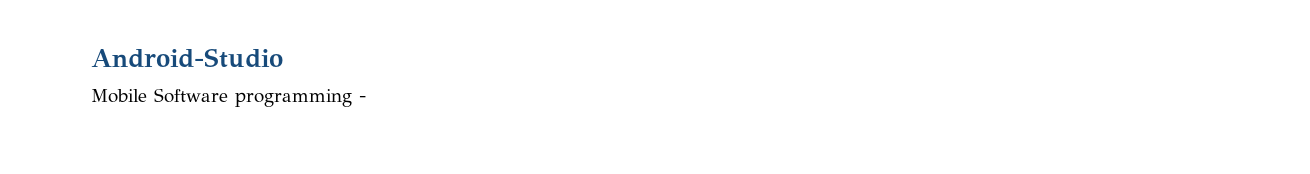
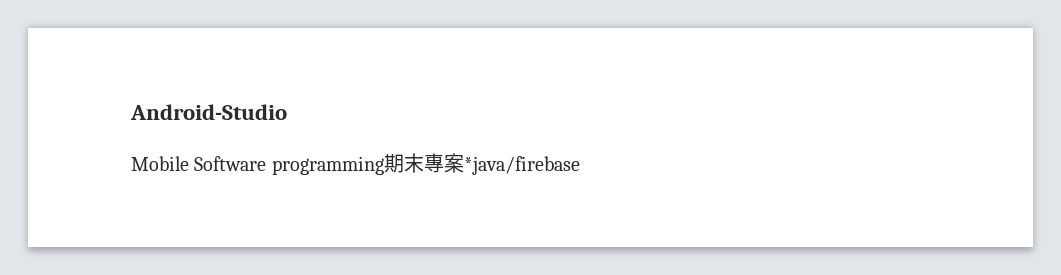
[359,96,366,102] - -> [383,153,580,175] 期末專案*java/firebase

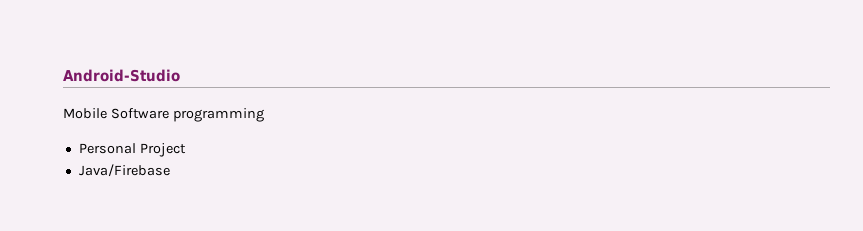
[383,153,580,175] 期末專案*java/firebase -> [78,143,186,157] [78,164,170,177] // Personal Project // Java/Firebase

